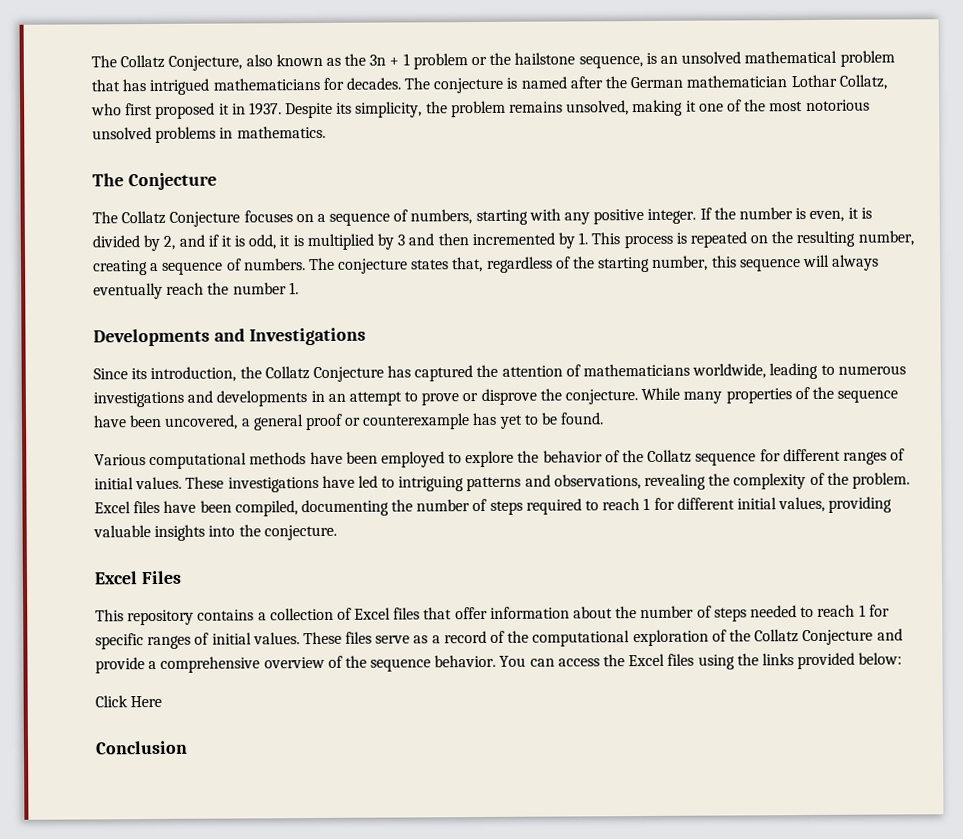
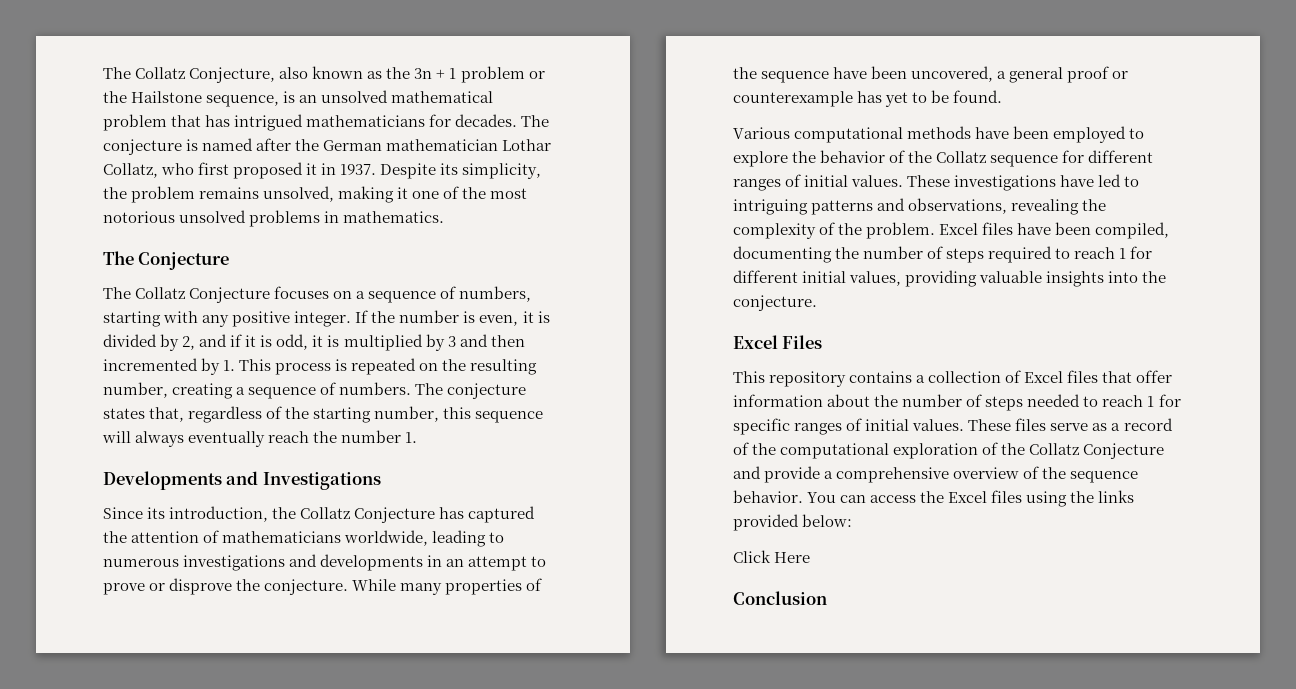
[514,52,576,65] hailstone -> [131,91,203,103] Hailstone

